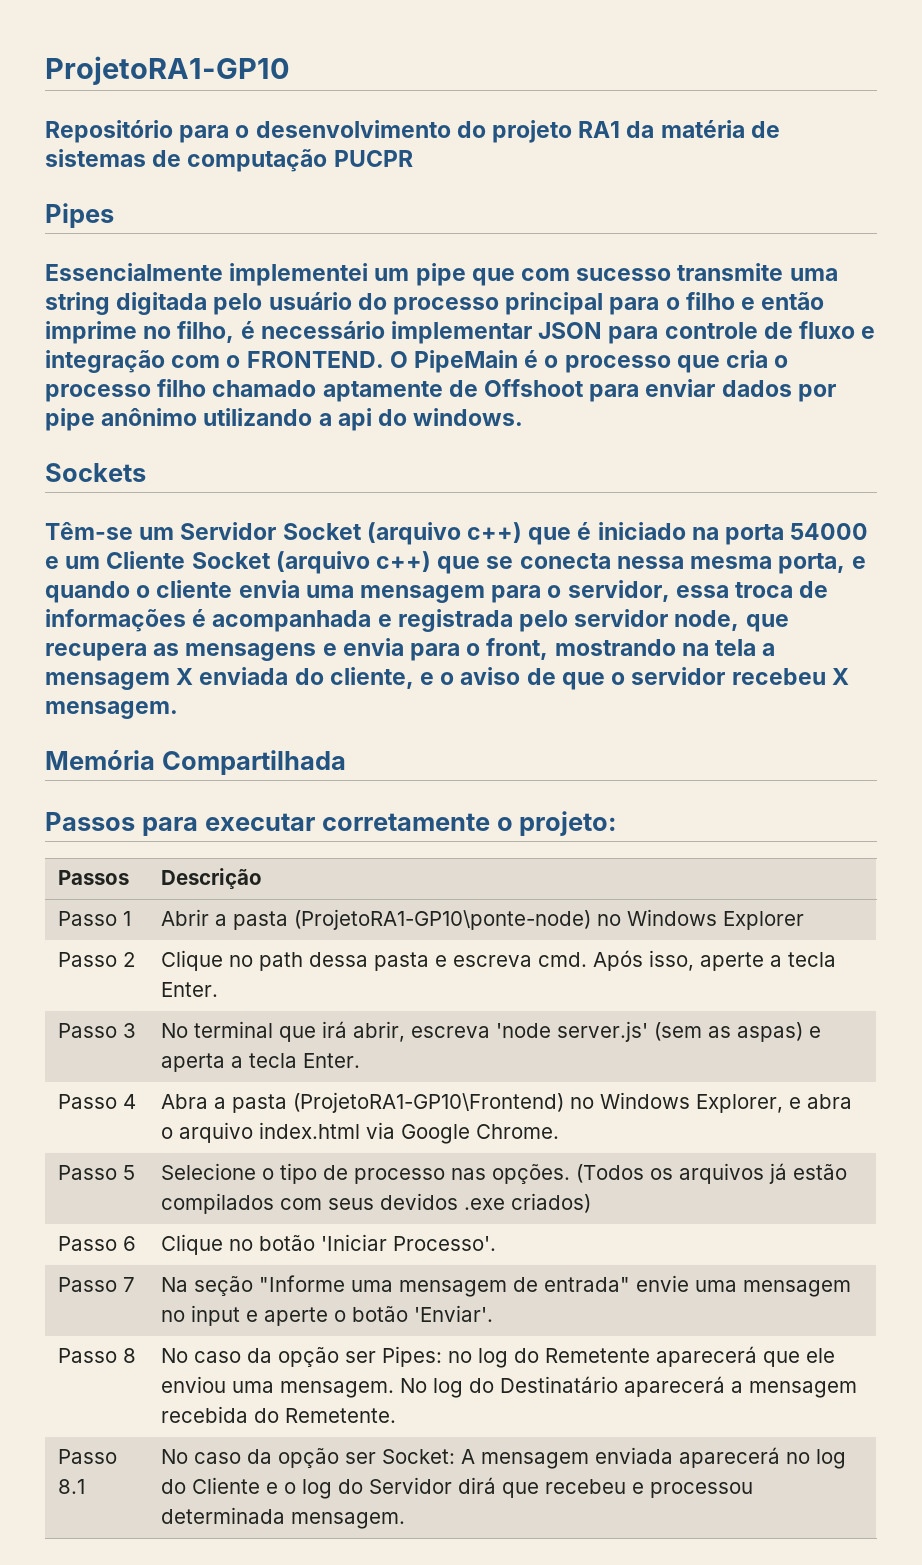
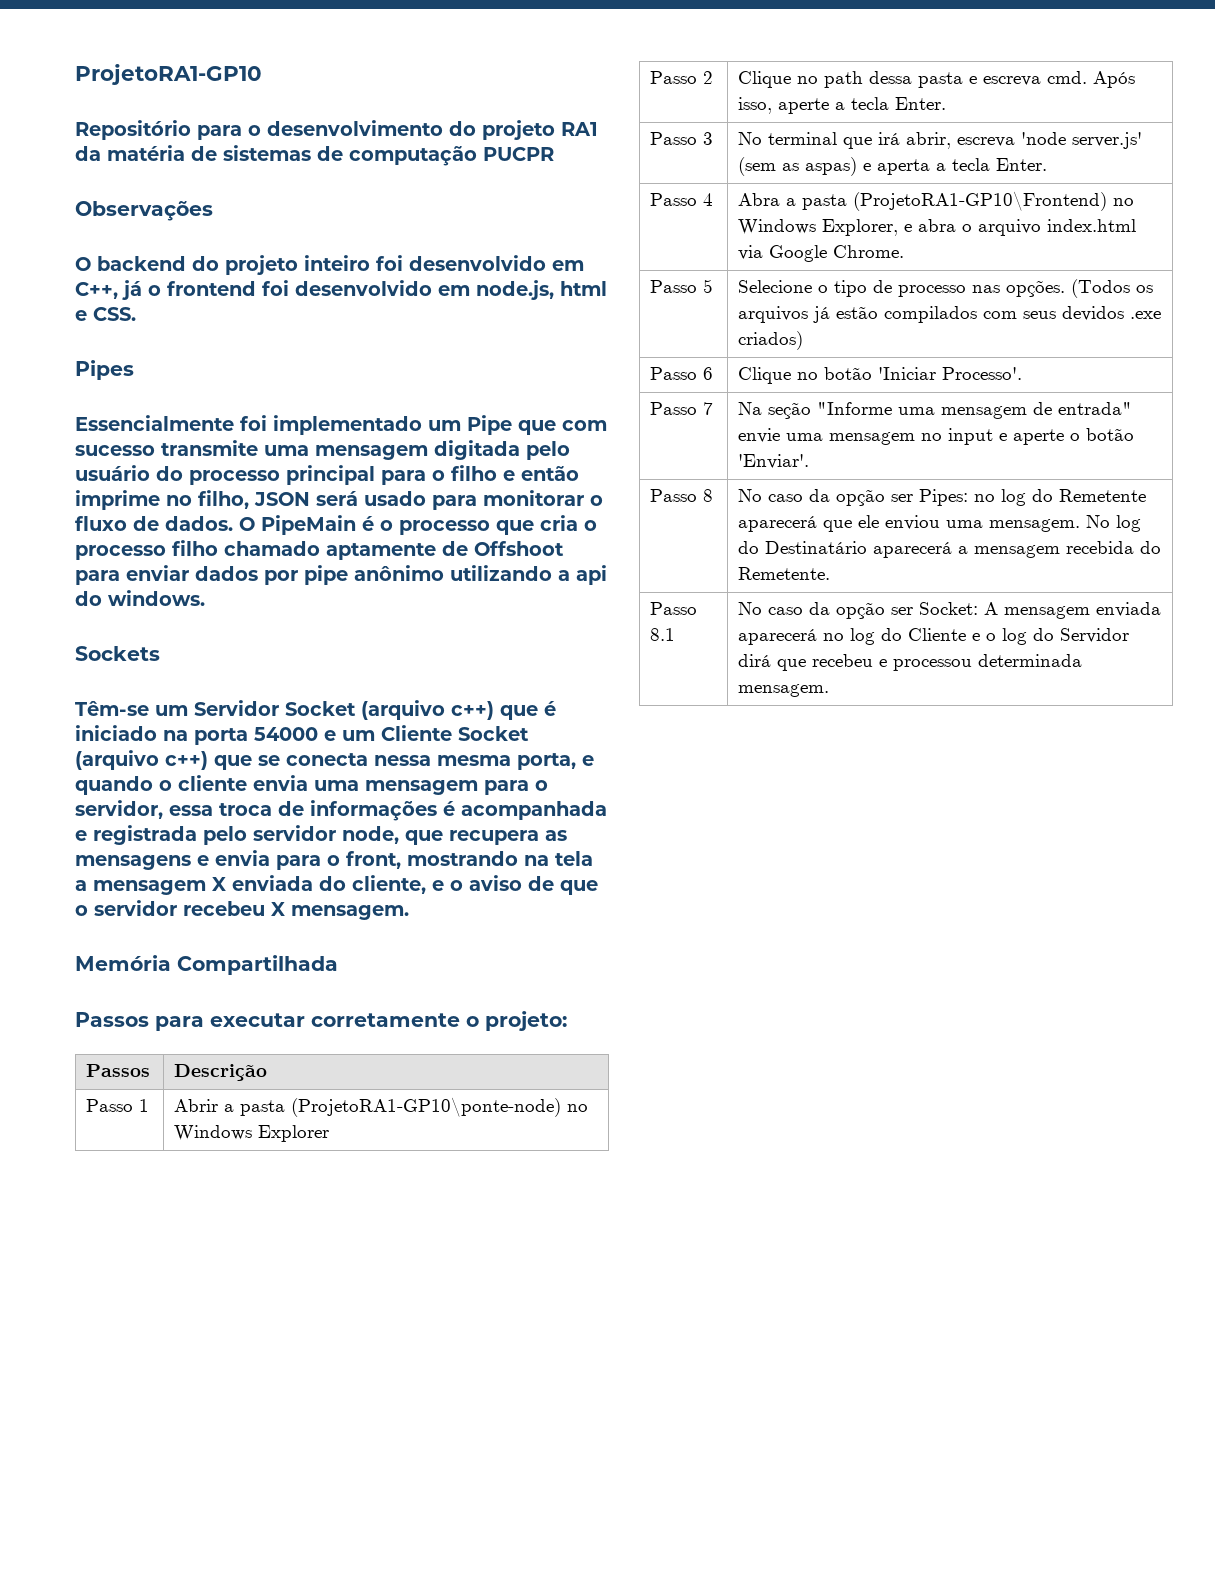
[45,203,114,228] [45,263,466,286] Pipes // Essencialmente implementei um pipe -> [75,201,213,221] [75,255,584,275] [75,280,607,300] [75,307,136,321] [75,360,134,380] [75,415,512,435] Observações // O backend do projeto inteiro foi desenvolvido em C++, já o frontend foi desenvolvido em node.js, html e CSS. // Pipes // Essencialmente foi implementado um Pipe
[45,292,110,315] string -> [315,445,428,460] mensagem
[240,321,876,344] [45,350,384,373] é necessário implementar JSON para controle de fluxo e integração com o FRONTEND. -> [254,490,603,510] [75,516,233,531] JSON será usado para monitorar o fluxo de dados.

